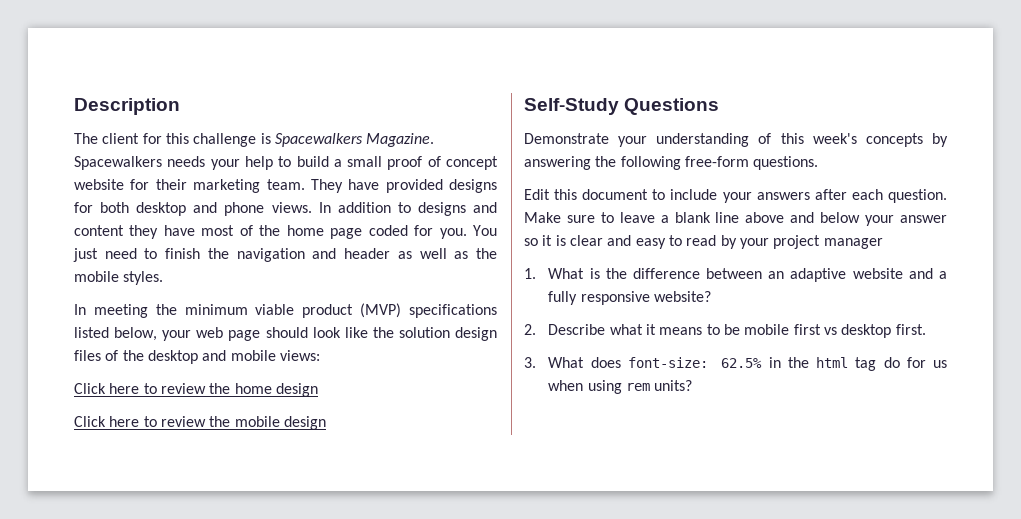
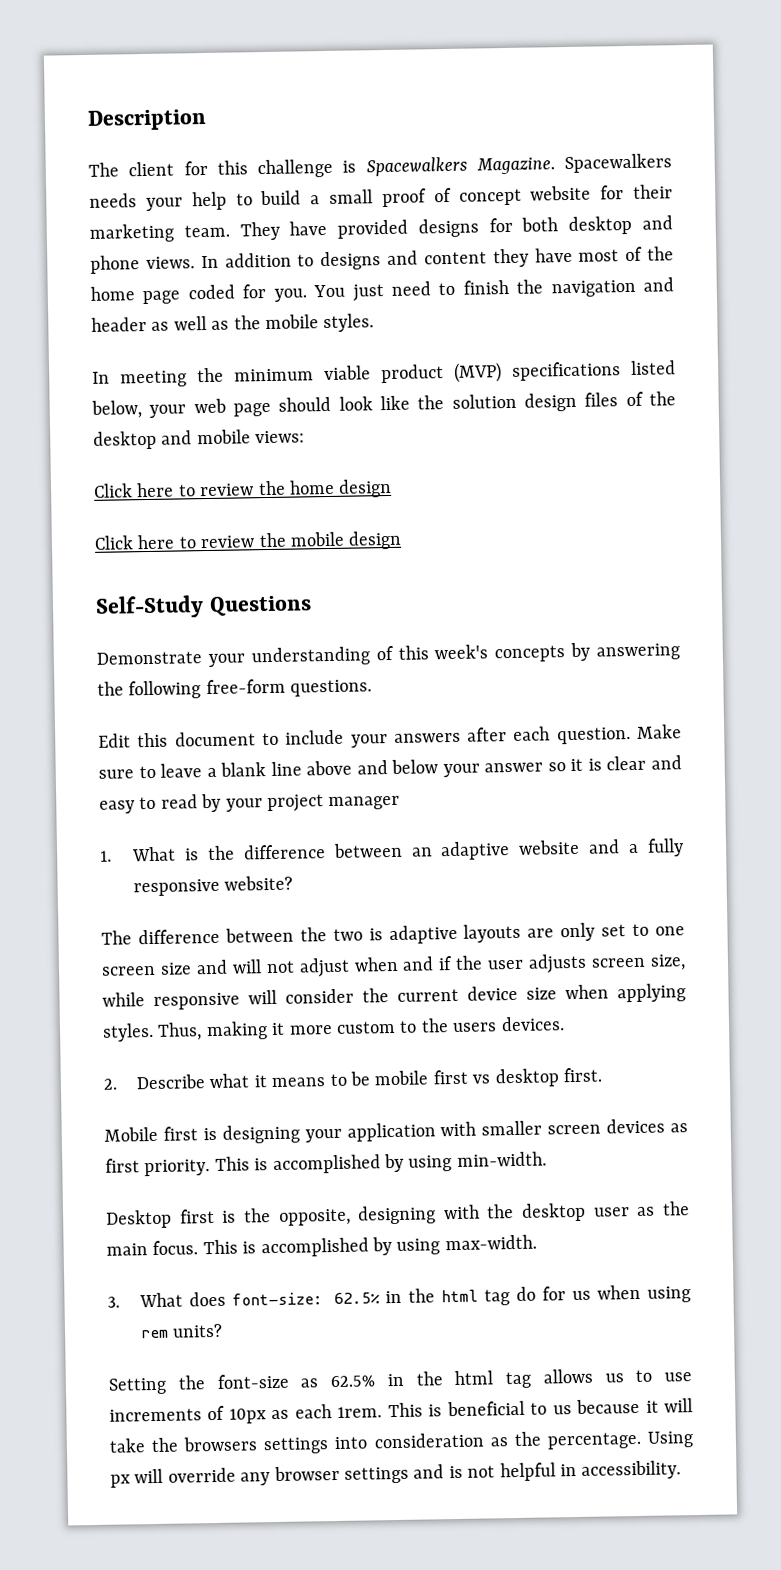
(712, 296) none -> [101,922,685,945] [101,953,686,978] [102,983,686,1010] [102,1016,565,1042] // The difference between the two is adaptive layouts are only set to one screen size and will not adjust when and if the user adjusts screen size, while responsive will consider the current device size when applying styles. Thus, making it more custom to the users devices.
(926, 329) none -> [104,1118,688,1144] [105,1151,547,1177] [106,1201,690,1229] [106,1234,537,1258] // Mobile first is designing your application with smaller screen devices as first priority. This is accomplished by using min-width. // Desktop first is the opposite, designing with the desktop user as the main focus. This is accomplished by using max-width.
(693, 385) none -> [108,1368,692,1395] [109,1398,693,1424] [109,1431,694,1455] [110,1460,682,1488] // Setting the font-size as 62.5% in the html tag allows us to use increments of 10px as each 1rem. This is beneficial to us because it will take the browsers settings into consideration as the percentage. Using px will override any browser settings and is not helpful in accessibility.

